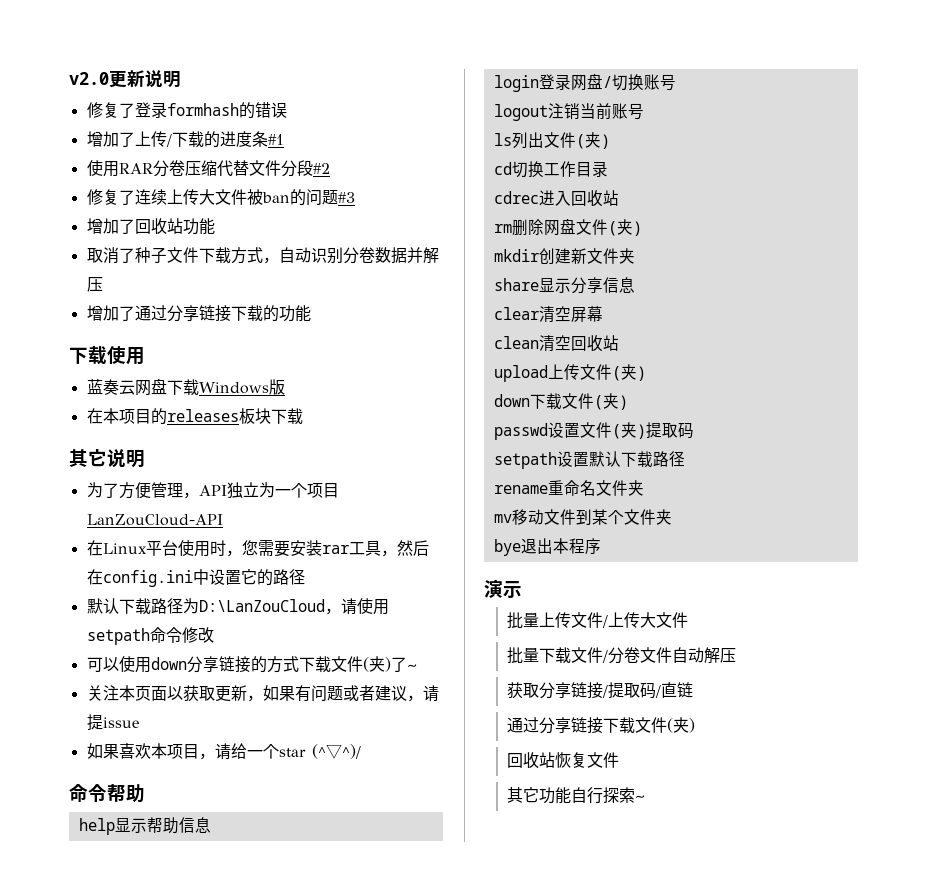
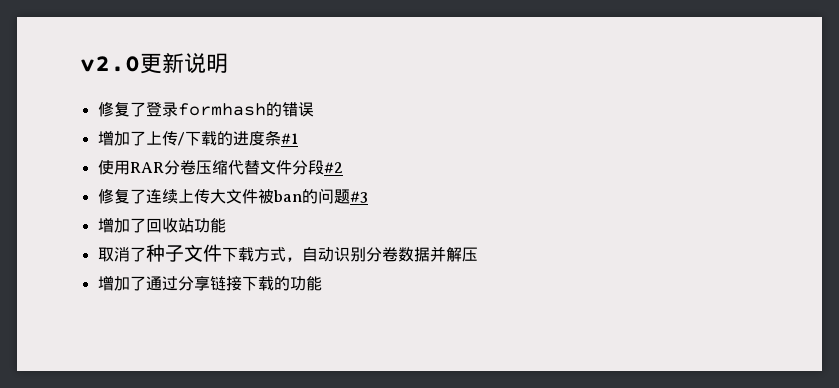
[69,346,145,365] [86,378,285,396] [86,408,303,425] [69,449,145,468] [86,482,339,499] [86,514,223,526] [86,540,429,557] [86,569,305,587] [86,598,389,615] [86,627,214,645] [86,656,417,673] [86,685,439,702] [86,714,139,731] [86,743,361,760] [69,784,145,803] [78,817,211,835] [493,73,676,92] [493,103,644,121] [493,132,610,149] [493,161,608,178] [493,190,619,207] [493,218,642,236] [493,248,635,265] [493,277,635,294] [493,306,603,323] [493,335,619,352] [493,364,646,382] [493,393,628,410] [493,422,694,440] [493,451,685,469] [493,480,644,496] [493,509,672,525] [493,538,601,556] [484,579,522,598] [506,612,688,629] [506,647,736,664] [506,682,693,699] [506,717,695,734] [506,752,619,769] [506,787,645,804] // 下载使用 // 蓝奏云网盘下载Windows版 // 在本项目的releases板块下载 // 其它说明 // 为了方便管理，API独立为一个项目LanZouCloud-API // 在Linux平台使用时，您需要安装rar工具，然后在config.ini中设置它的路径 // 默认下载路径为D:\LanZouCloud，请使用setpath命令修改 // 可以使用down分享链接的方式下载文件(夹)了~ // 关注本页面以获取更新，如果有问题或者建议，请提issue // 如果喜欢本项目，请给一个star (^▽^)/ // 命令帮助 // help显示帮助信息 // login登录网盘/切换账号 // logout注销当前账号 // ls列出文件(夹) // cd切换工作目录 // cdrec进入回收站 // rm删除网盘文件(夹) // mkdir创建新文件夹 // share显示分享信息 // clear清空屏幕 // clean清空回收站 // upload上传文件(夹) // down下载文件(夹) // passwd设置文件(夹)提取码 // setpath设置默认下载路径 // rename重命名文件夹 // mv移动文件到某个文件夹 // bye退出本程序 // 演示 // 批量上传文件/上传大文件 // 批量下载文件/分卷文件自动解压 // 获取分享链接/提取码/直链 // 通过分享链接下载文件(夹) // 回收站恢复文件 // 其它功能自行探索~ -> (322, 283) none

